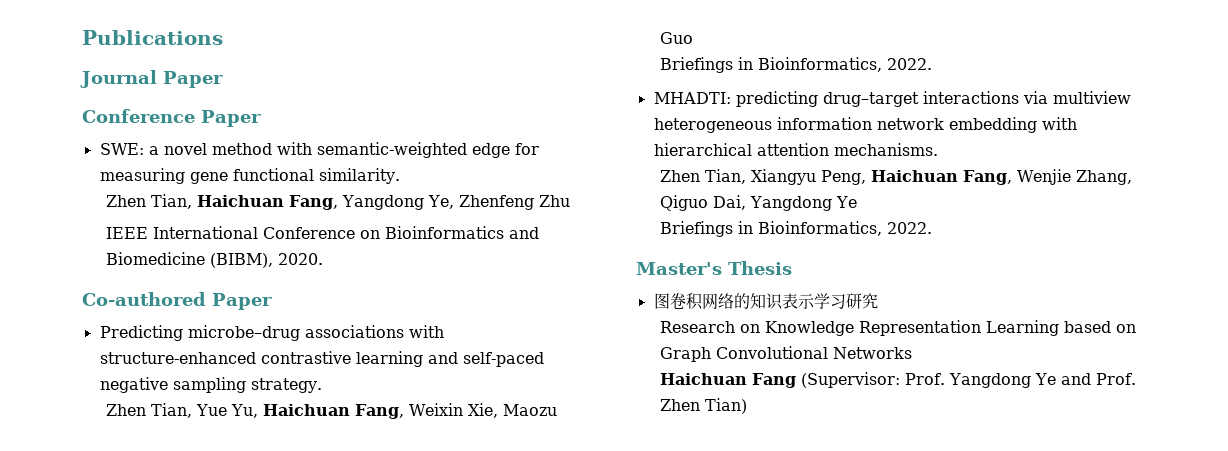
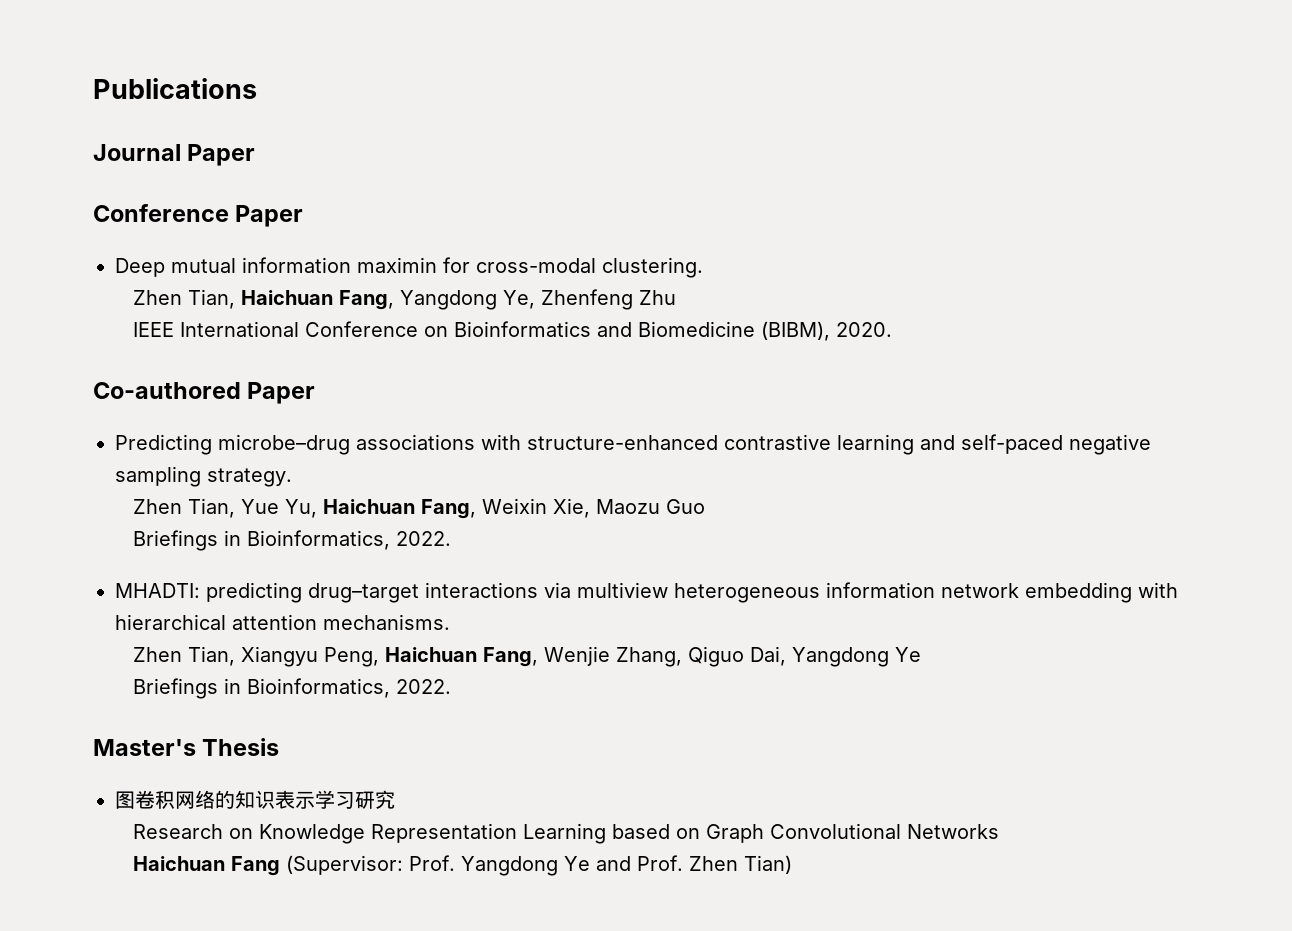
[99,142,539,158] [99,168,400,184] SWE: a novel method with semantic-weighted edge for measuring gene functional similarity. -> [115,257,703,278] Deep mutual information maximin for cross-modal clustering.

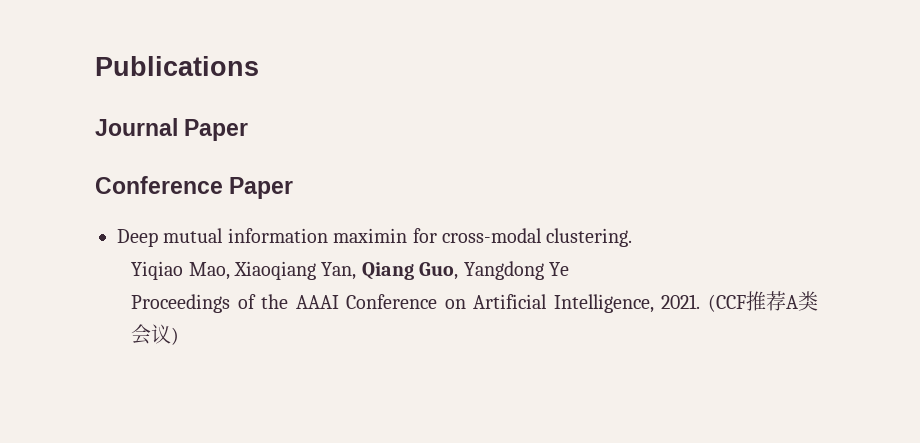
[132,289,676,310] [132,321,892,341] [93,382,316,404] [115,434,1151,455] [115,466,292,487] [132,498,705,519] [132,530,451,551] [115,582,1178,603] [115,614,450,630] [132,646,921,667] [132,678,451,699] [93,738,280,756] [115,790,395,809] [132,823,999,844] [132,855,792,876] Zhen Tian, Haichuan Fang, Yangdong Ye, Zhenfeng Zhu // IEEE International Conference on Bioinformatics and Biomedicine (BIBM), 2020. // Co-authored Paper // Predicting microbe–drug associations with structure-enhanced contrastive learning and self-paced negative sampling strategy. // Zhen Tian, Yue Yu, Haichuan Fang, Weixin Xie, Maozu Guo // Briefings in Bioinformatics, 2022. // MHADTI: predicting drug–target interactions via multiview heterogeneous information network embedding with hierarchical attention mechanisms. // Zhen Tian, Xiangyu Peng, Haichuan Fang, Wenjie Zhang, Qiguo Dai, Yangdong Ye // Briefings in Bioinformatics, 2022. // Master's Thesis // 图卷积网络的知识表示学习研究 // Research on Knowledge Representation Learning based on Graph Convolutional Networks // Haichuan Fang (Supervisor: Prof. Yangdong Ye and Prof. Zhen Tian) -> [131,261,569,280] [131,291,819,313] [131,324,180,345] Yiqiao Mao, Xiaoqiang Yan, Qiang Guo, Yangdong Ye // Proceedings of the AAAI Conference on Artificial Intelligence, 2021. (CCF推荐A类会议)

